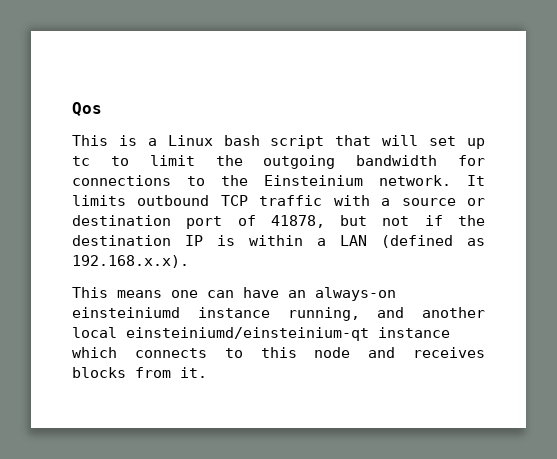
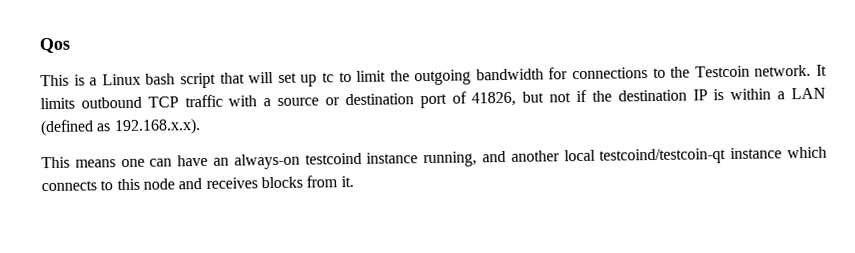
[264,175,363,186] Einsteinium -> [694,65,750,78] Testcoin
[270,215,325,228] 41878, -> [471,91,517,107] 41826,
[72,307,180,318] einsteiniumd -> [304,152,362,165] testcoind
[126,327,369,341] einsteiniumd/einsteinium-qt -> [599,148,727,165] testcoind/testcoin-qt

